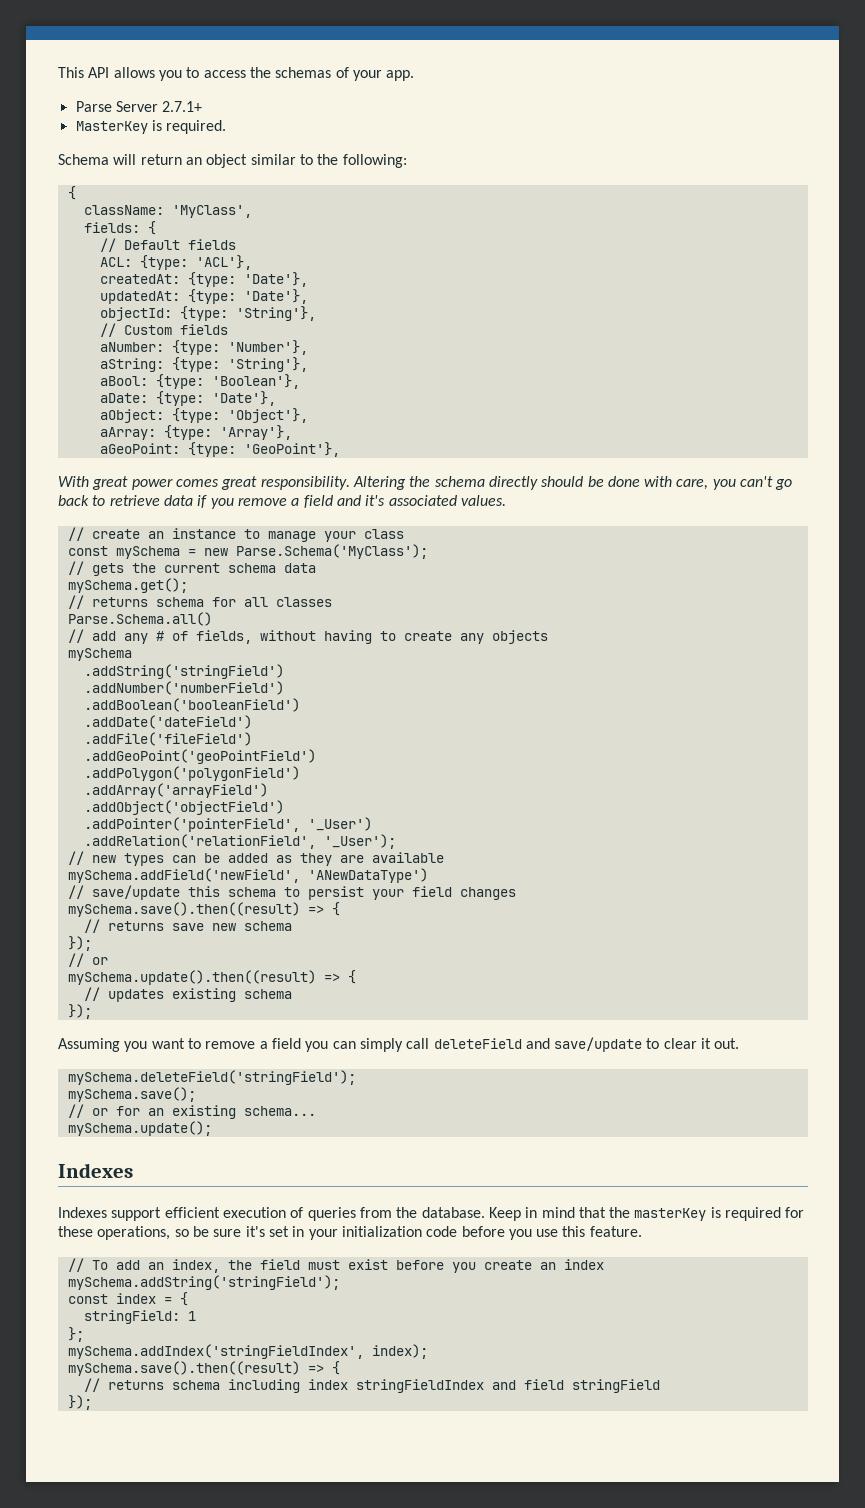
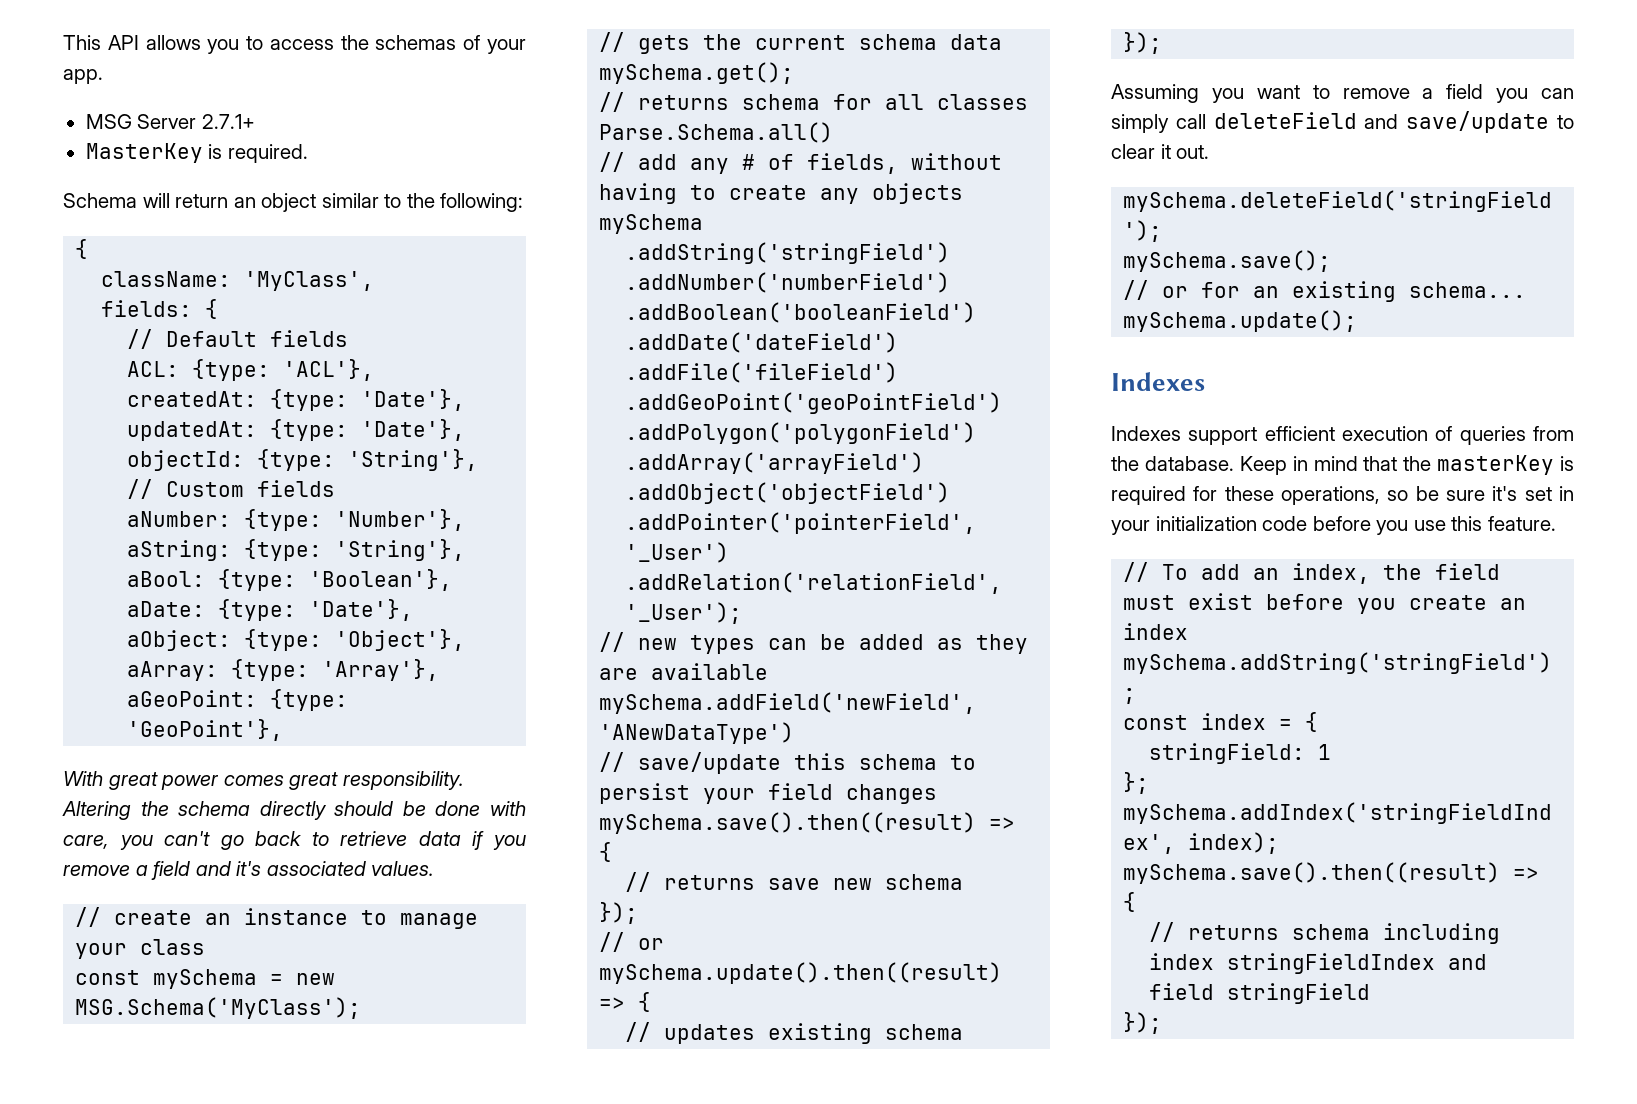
[75,101,112,112] Parse -> [85,114,132,129] MSG
[235,544,428,559] Parse.Schema('MyClass'); -> [75,997,362,1019] MSG.Schema('MyClass');

